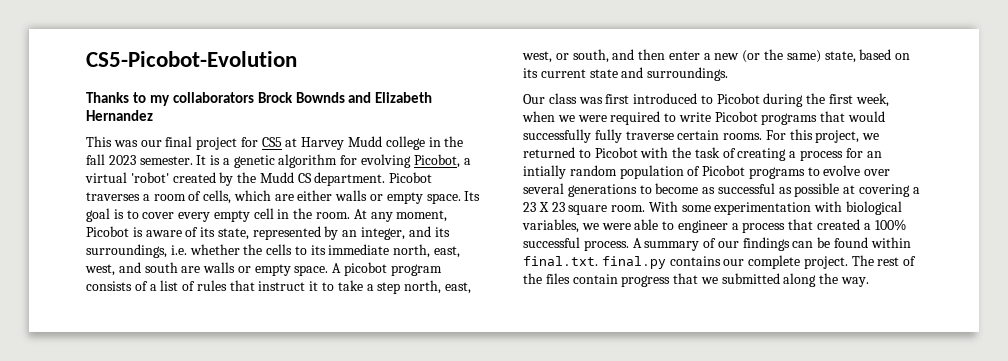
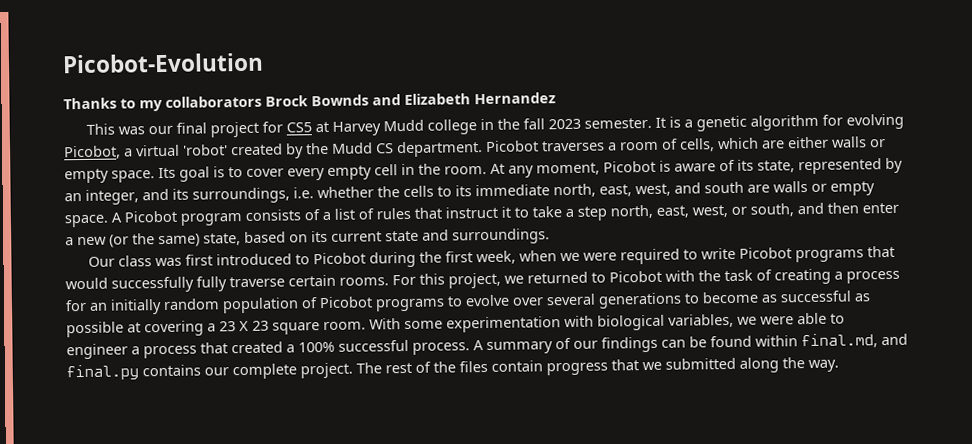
[86,51,297,67] CS5-Picobot-Evolution -> [62,52,264,74] Picobot-Evolution
[344,262,388,276] picobot -> [124,210,177,223] Picobot
[523,165,566,179] intially -> [110,299,162,315] initially
[523,256,598,266] final.txt. -> [801,333,908,349] final.md, and

